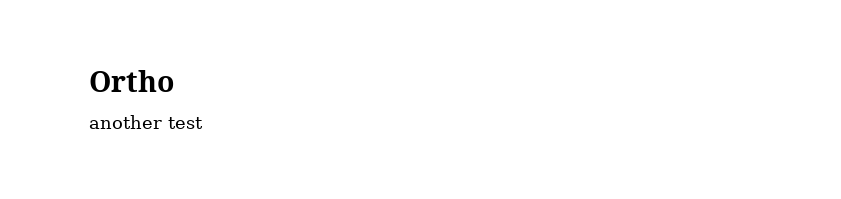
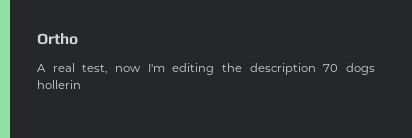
[89,115,203,129] another test -> [37,63,375,75] [37,80,81,89] A real test, now I'm editing the description 70 dogs hollerin

